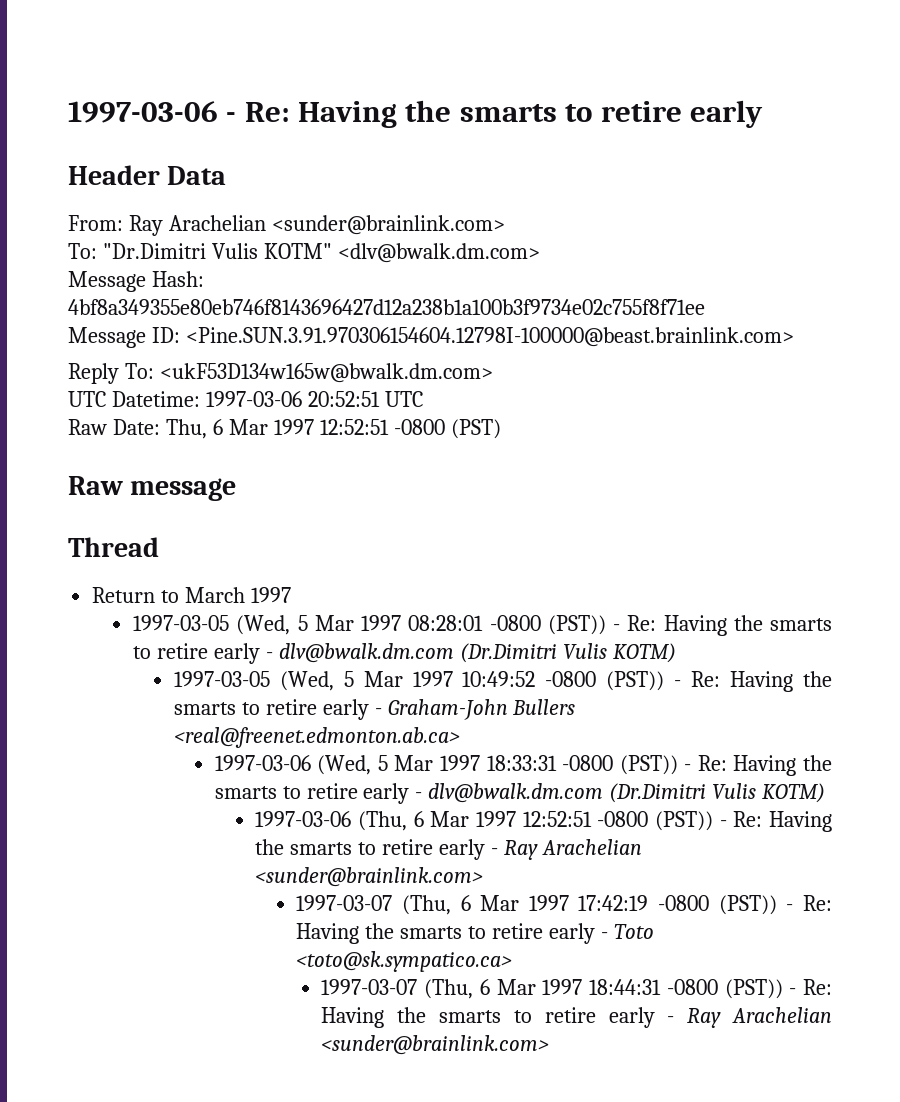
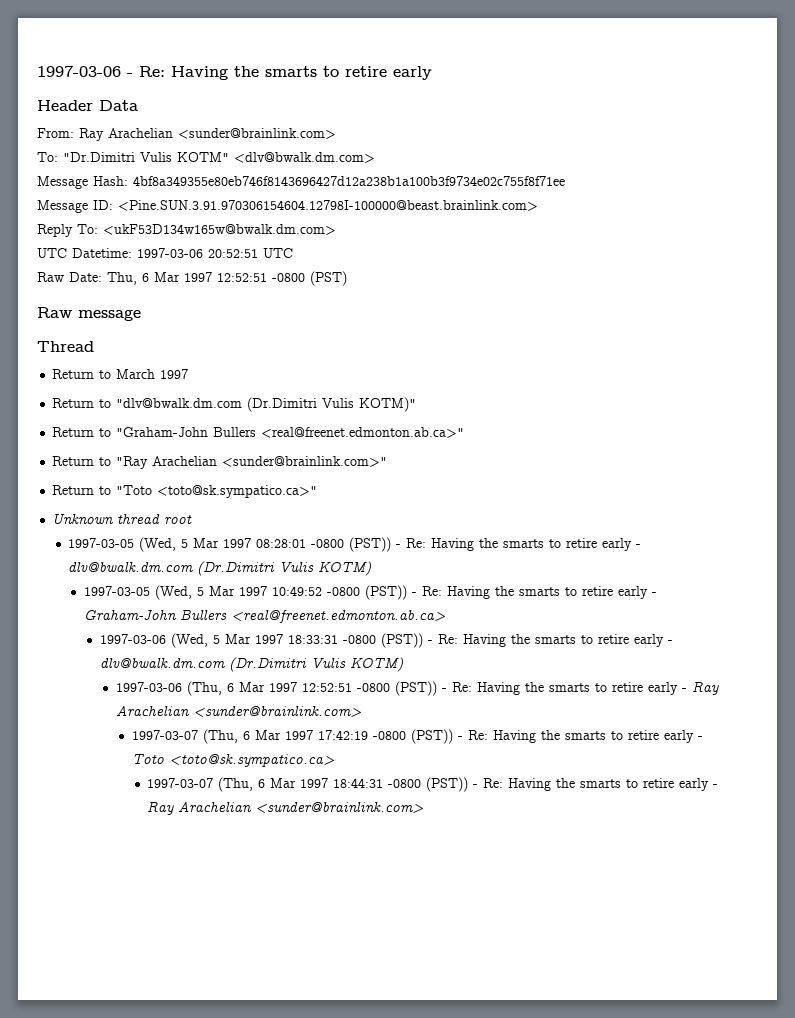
(292, 595) none -> [52,397,417,412] [52,427,465,438] [52,456,388,469] [52,485,318,498] [52,513,193,524] // Return to "dlv@bwalk.dm.com (Dr.Dimitri Vulis KOTM)" // Return to "Graham-John Bullers <real@freenet.edmonton.ab.ca>" // Return to "Ray Arachelian <sunder@brainlink.com>" // Return to "Toto <toto@sk.sympatico.ca>" // Unknown thread root

